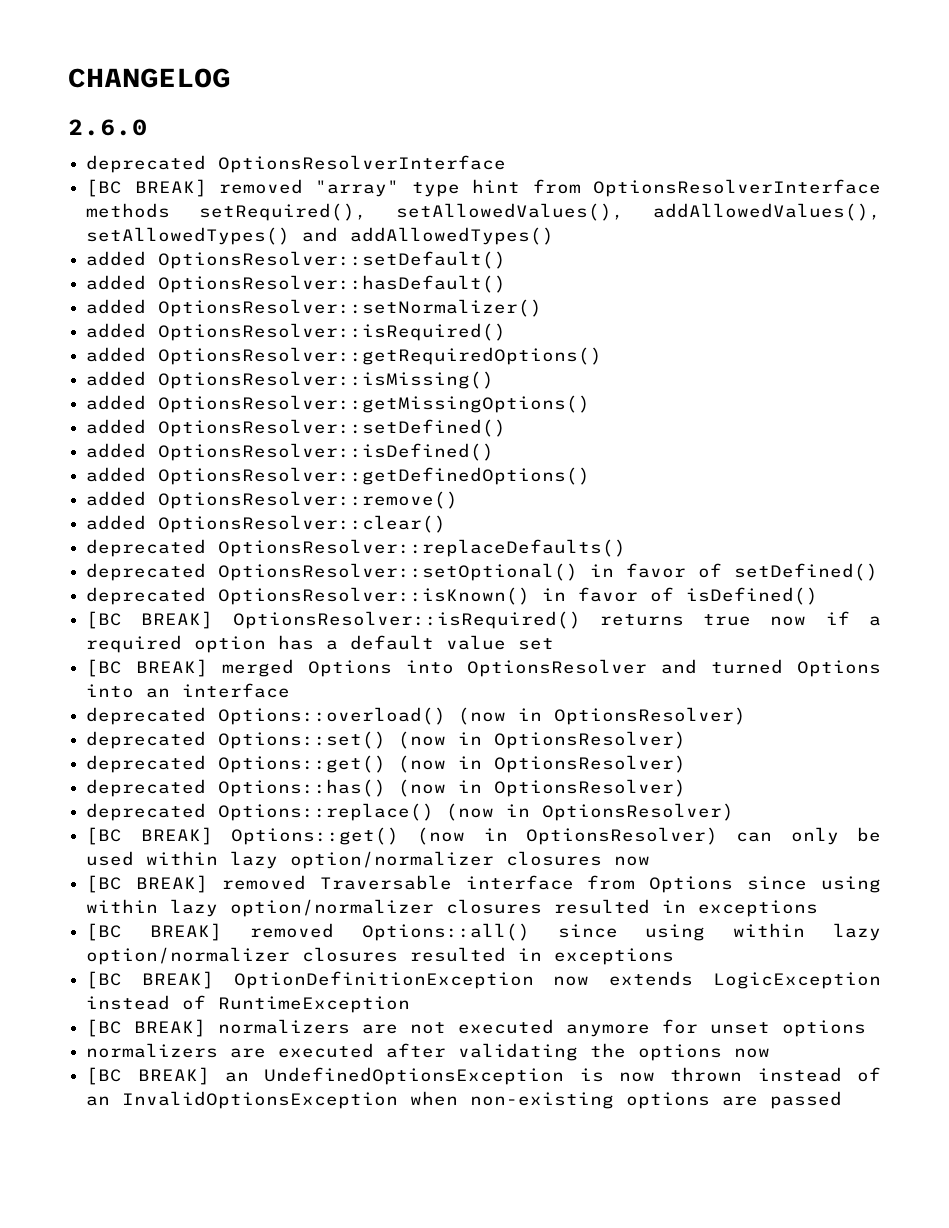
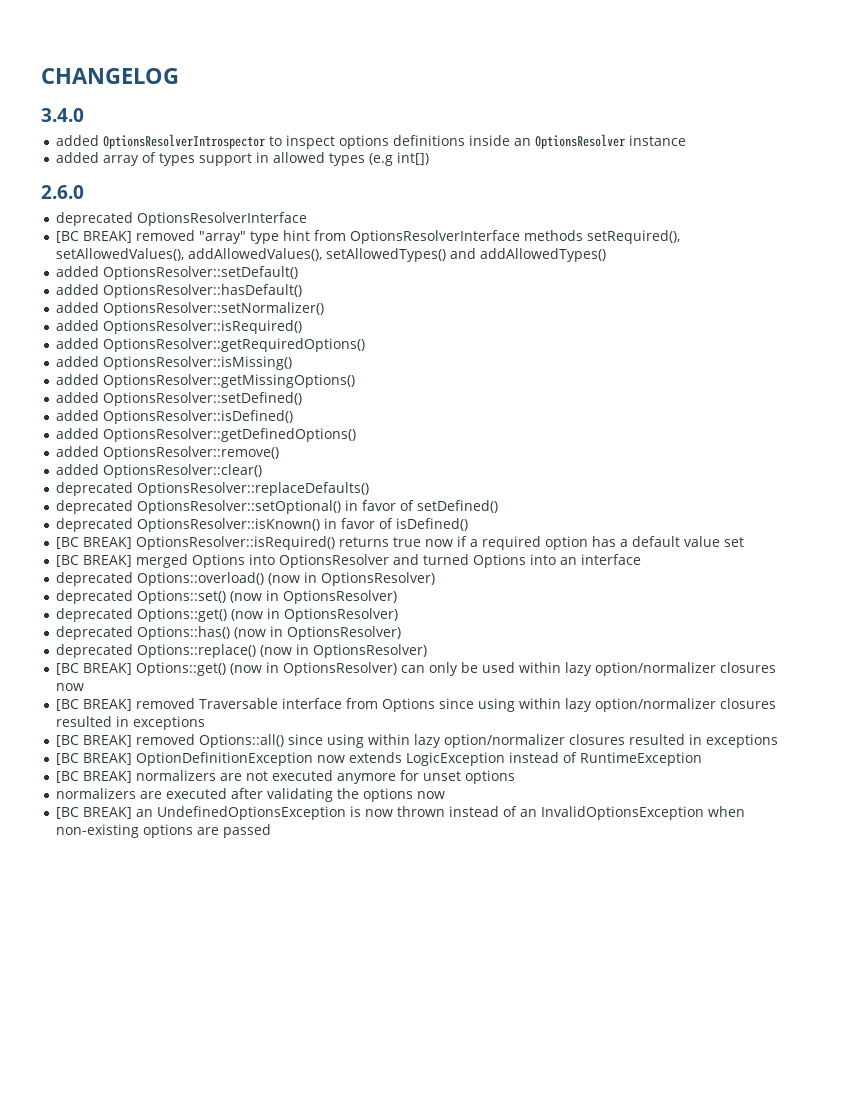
(230, 78) none -> [41,108,84,122] [56,134,687,149] [56,152,430,166] // 3.4.0 // added OptionsResolverIntrospector to inspect options definitions inside an OptionsResolver instance // added array of types support in allowed types (e.g int[])

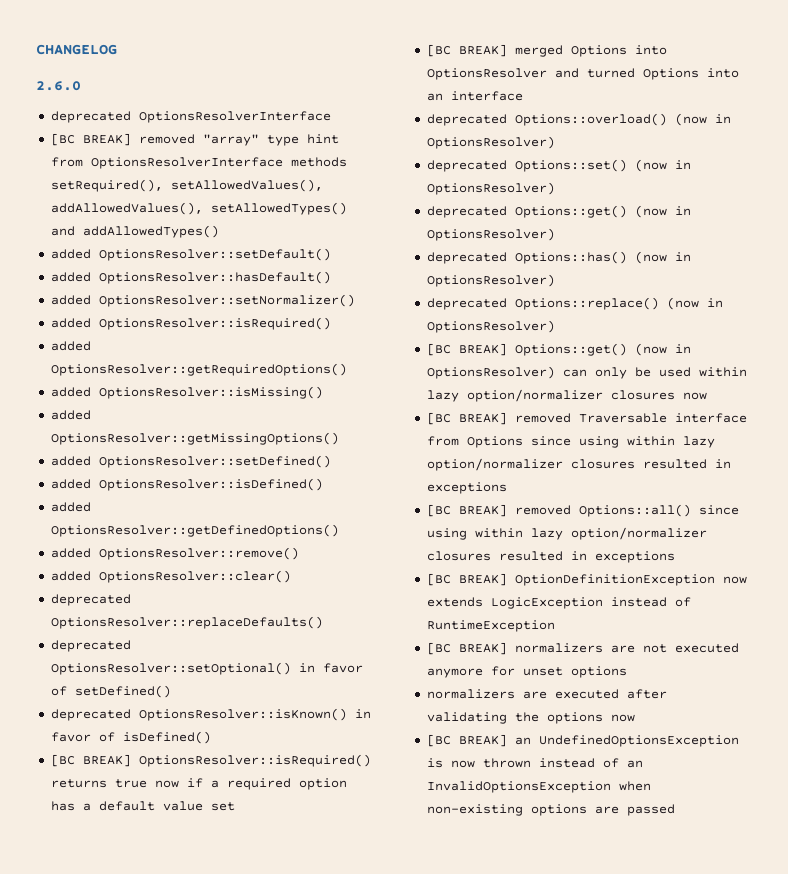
[41,108,84,122] [56,134,687,149] [56,152,430,166] // 3.4.0 // added OptionsResolverIntrospector to inspect options definitions inside an OptionsResolver instance // added array of types support in allowed types (e.g int[]) -> (117, 49) none

